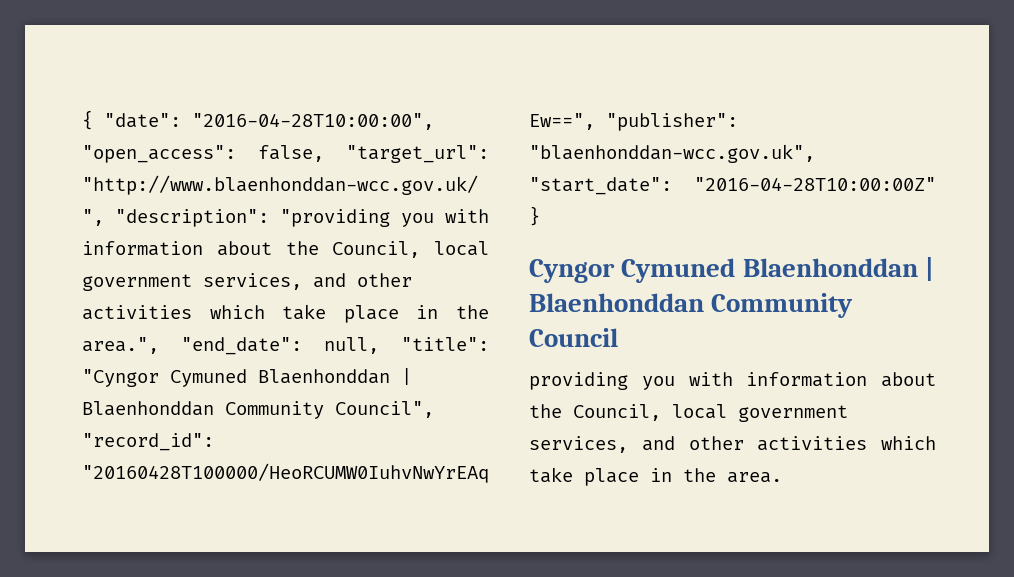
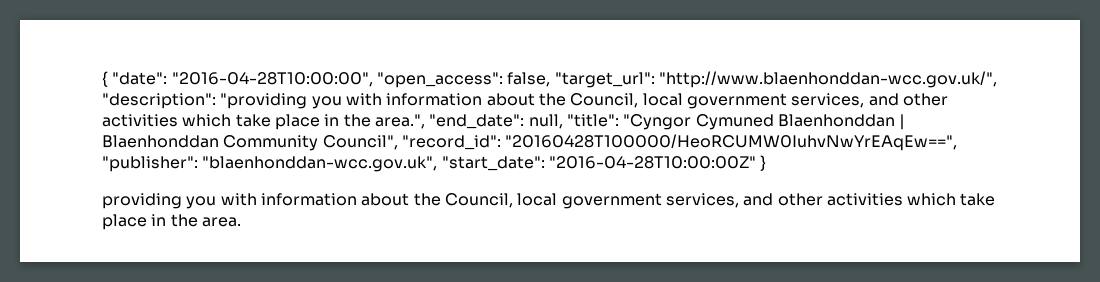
[529,257,934,283] [529,293,854,318] [529,328,618,347] // Cyngor Cymuned Blaenhonddan | Blaenhonddan Community Council -> (767, 163) none

